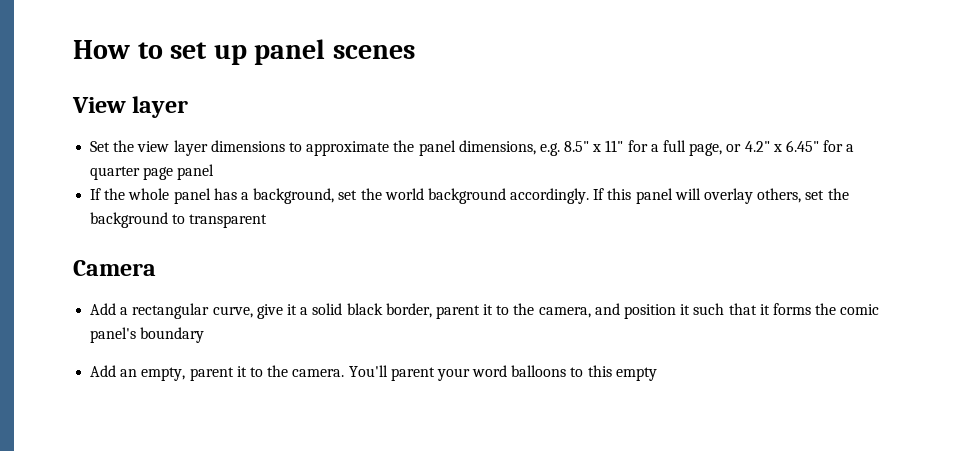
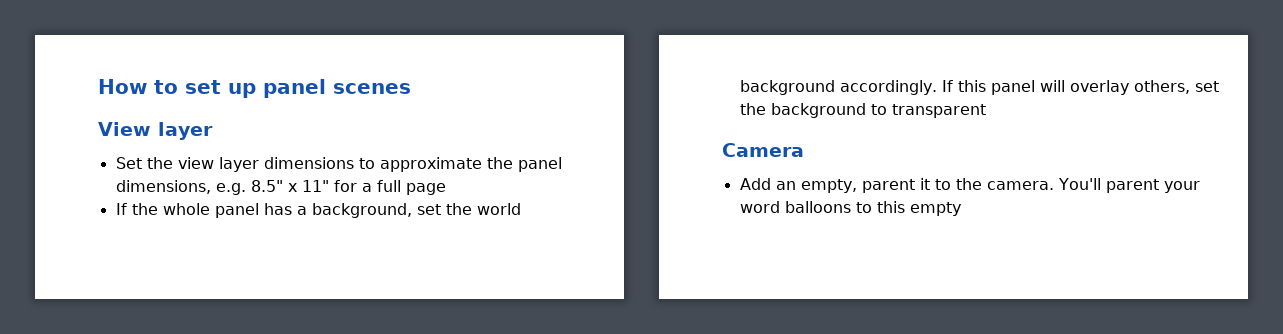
[689,140,855,156] [90,166,141,180] page, or 4.2" x 6.45" for a quarter -> (401, 186) none
[177,164,215,180] panel -> (446, 189) none
[90,303,880,319] [90,327,205,343] // Add a rectangular curve, give it a solid black border, parent it to the camera, and position it such that it forms the comic panel's boundary -> (804, 150) none

